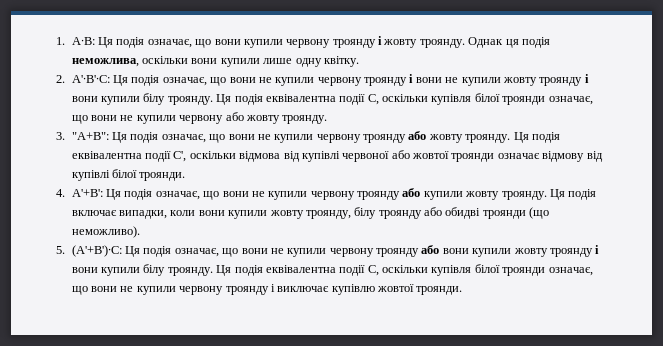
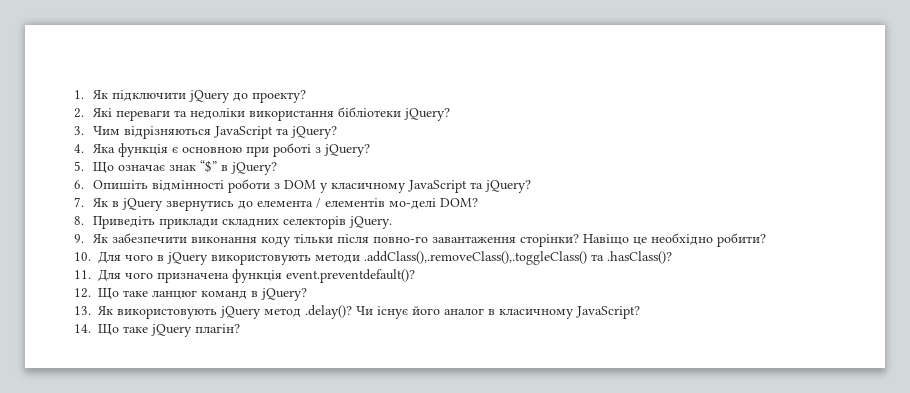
[71,36,550,48] [71,56,359,67] [56,74,589,86] [71,93,593,105] [71,112,328,124] [56,131,560,143] [71,150,603,162] [71,169,186,181] [56,188,597,200] [71,207,550,219] [71,226,140,238] [56,245,600,257] [71,264,593,276] [71,284,463,295] A∙B: Ця подія означає, що вони купили червону троянду і жовту троянду. Однак ця подія неможлива, оскільки вони купили лише одну квітку. // 2. A'∙B'∙C: Ця подія означає, що вони не купили червону троянду і вони не купили жовту троянду і вони купили білу троянду. Ця подія еквівалентна події C, оскільки купівля білої троянди означає, що вони не купили червону або жовту троянду. // 3. "A+B": Ця подія означає, що вони не купили червону троянду або жовту троянду. Ця подія еквівалентна події C', оскільки відмова від купівлі червоної або жовтої троянди означає відмову від купівлі білої троянди. // 4. A'+B': Ця подія означає, що вони не купили червону троянду або купили жовту троянду. Ця подія включає випадки, коли вони купили жовту троянду, білу троянду або обидві троянди (що неможливо). // 5. (A'+B')∙C: Ця подія означає, що вони не купили червону троянду або вони купили жовту троянду і вони купили білу троянду. Ця подія еквівалентна події C, оскільки купівля білої троянди означає, що вони не купили червону троянду і виключає купівлю жовтої троянди. -> [93,90,307,103] [74,107,451,121] [74,126,338,139] [74,143,371,157] [74,160,278,175] [74,179,532,193] [74,197,479,211] [74,216,393,229] [74,233,767,247] [74,251,672,265] [74,269,415,283] [74,288,307,301] [74,305,640,319] [74,324,240,337] Як підключити jQuery до проекту? // 2. Які переваги та недоліки використання бібліотеки jQuery? // 3. Чим відрізняються JavaScript та jQuery? // 4. Яка функція є основною при роботі з jQuery? // 5. Що означає знак “$” в jQuery? // 6. Опишіть відмінності роботи з DOM у класичному JavaScript та jQuery? // 7. Як в jQuery звернутись до елемента / елементів мо-делі DOM? // 8. Приведіть приклади складних селекторів jQuery. // 9. Як забезпечити виконання коду тільки після повно-го завантаження сторінки? Навіщо це необхідно робити? // 10. Для чого в jQuery використовують методи .addClass(),.removeClass(),.toggleClass() та .hasClass()? // 11. Для чого призначена функція event.preventdefault()? // 12. Що таке ланцюг команд в jQuery? // 13. Як використовують jQuery метод .delay()? Чи існує його аналог в класичному JavaScript? // 14. Що таке jQuery плагін?

